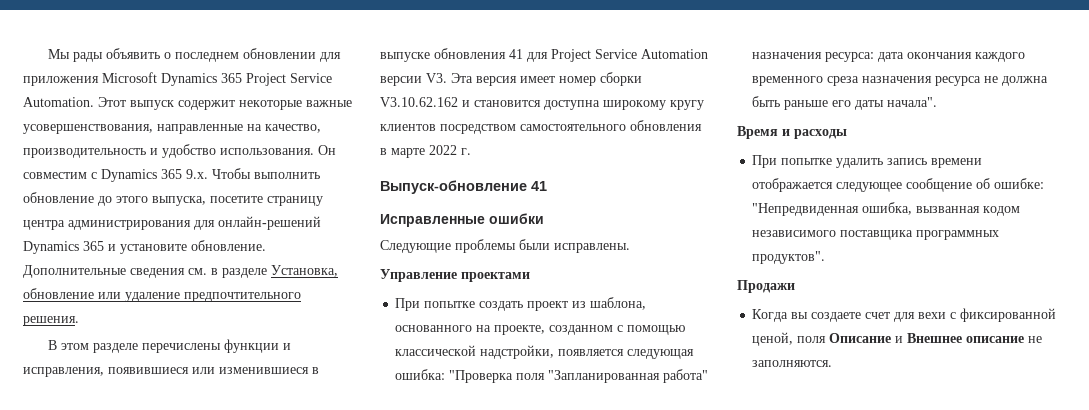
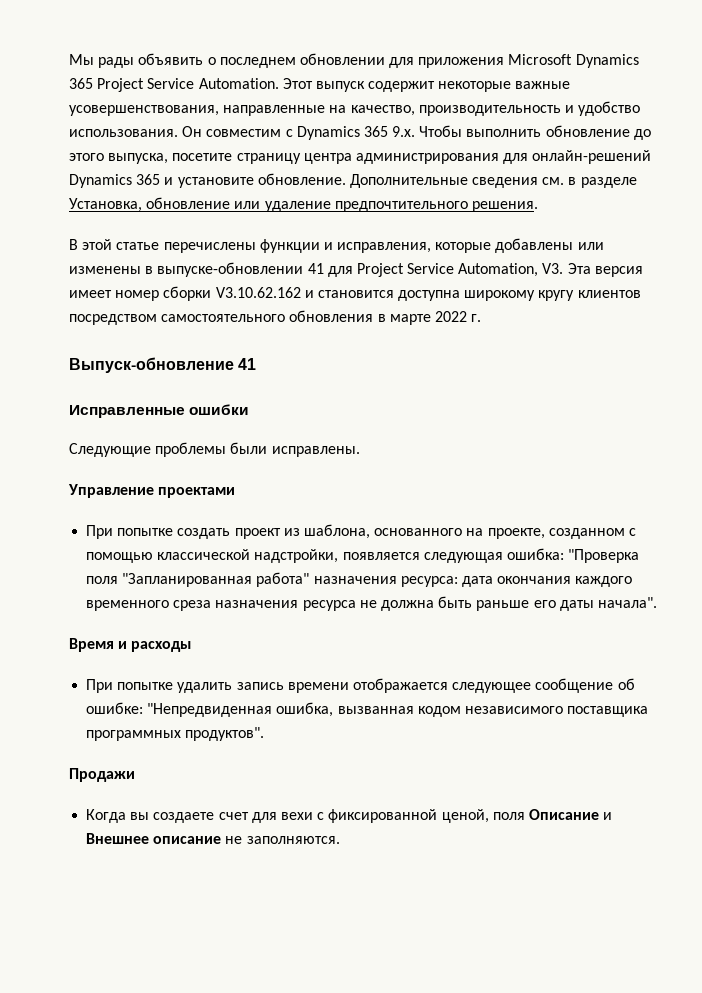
[60,343,138,353] этом разделе -> [82,239,160,250] этой статье
[108,367,319,374] [380,48,506,62] появившиеся или изменившиеся в выпуске обновления -> [435,238,604,253] [69,262,304,277] которые добавлены или изменены в выпуске-обновлении
[641,49,708,59] [380,76,422,86] Automation версии -> [458,263,539,277] Automation,

